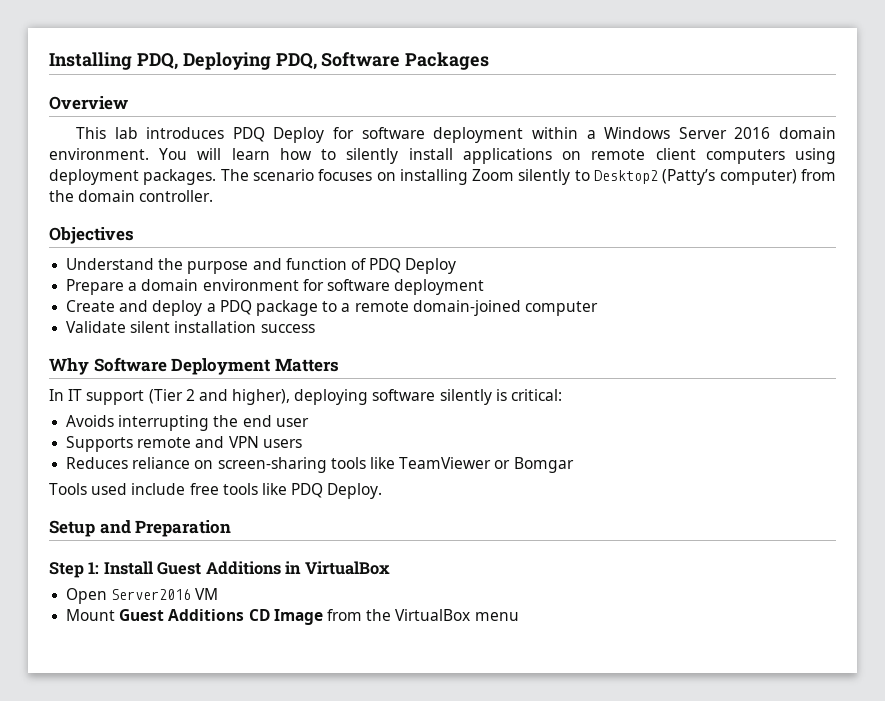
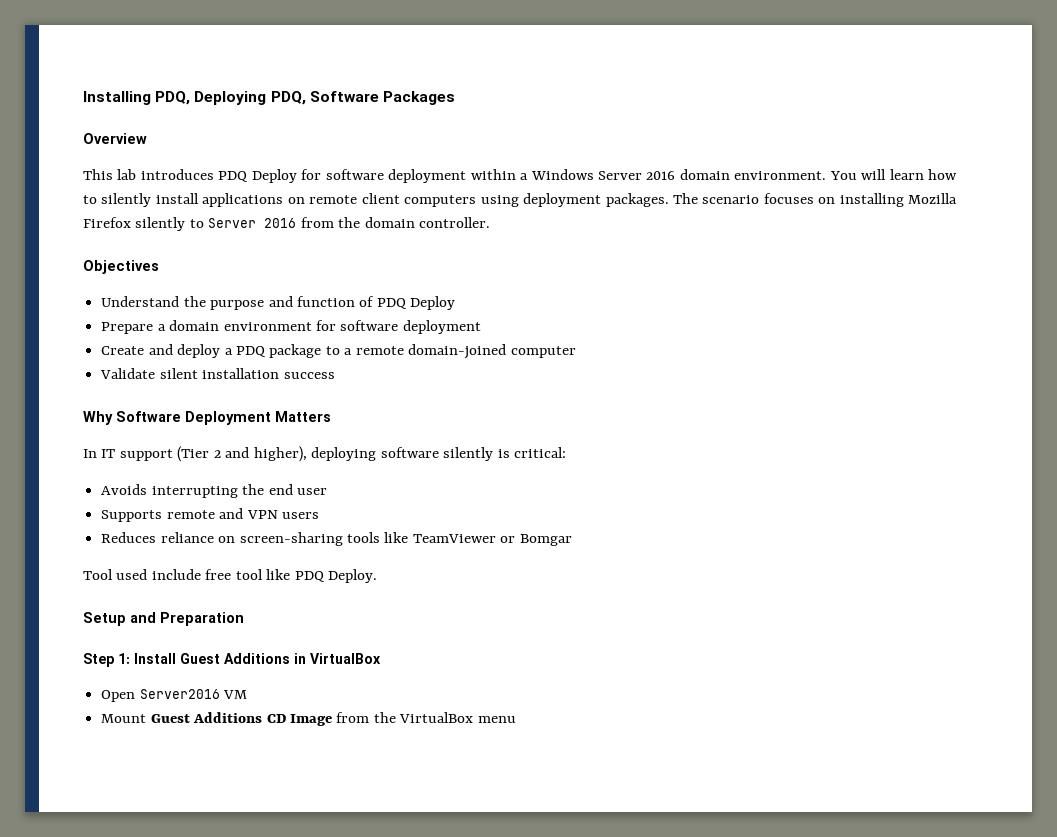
[472,169,797,185] Zoom silently to Desktop2 (Patty’s computer) -> [908,193,958,204] [83,217,297,231] Mozilla Firefox silently to Server 2016
[49,483,87,495] Tools -> [83,569,113,580] Tool
[222,483,258,495] tools -> [235,569,263,580] tool

